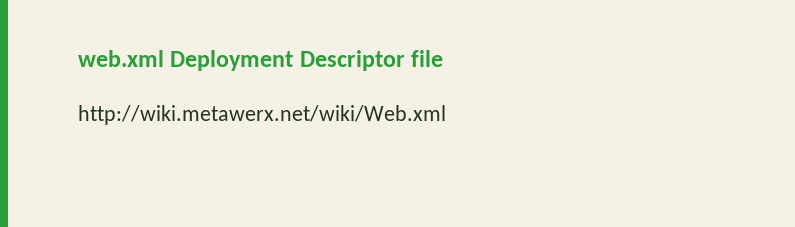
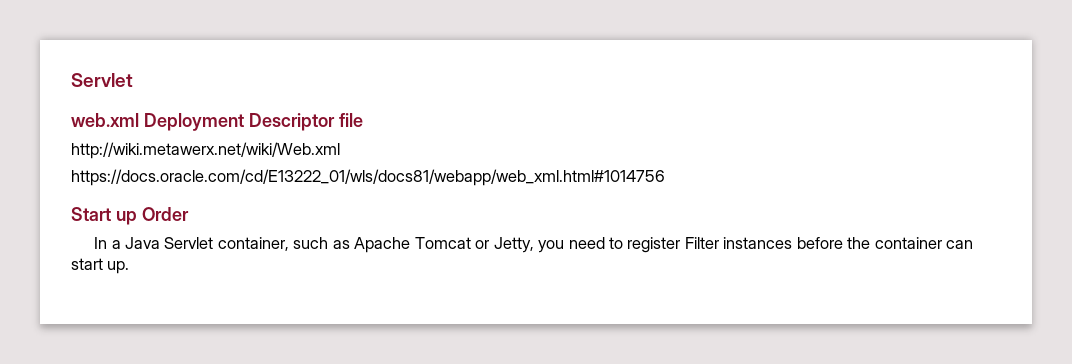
(78, 58) none -> [71,73,133,87] Servlet //
(446, 115) none -> [71,169,665,186] [71,207,189,225] [94,237,974,253] [71,258,130,274] // https://docs.oracle.com/cd/E13222_01/wls/docs81/webapp/web_xml.html#1014756 // Start up Order // In a Java Servlet container, such as Apache Tomcat or Jetty, you need to register Filter instances before the container can start up.

